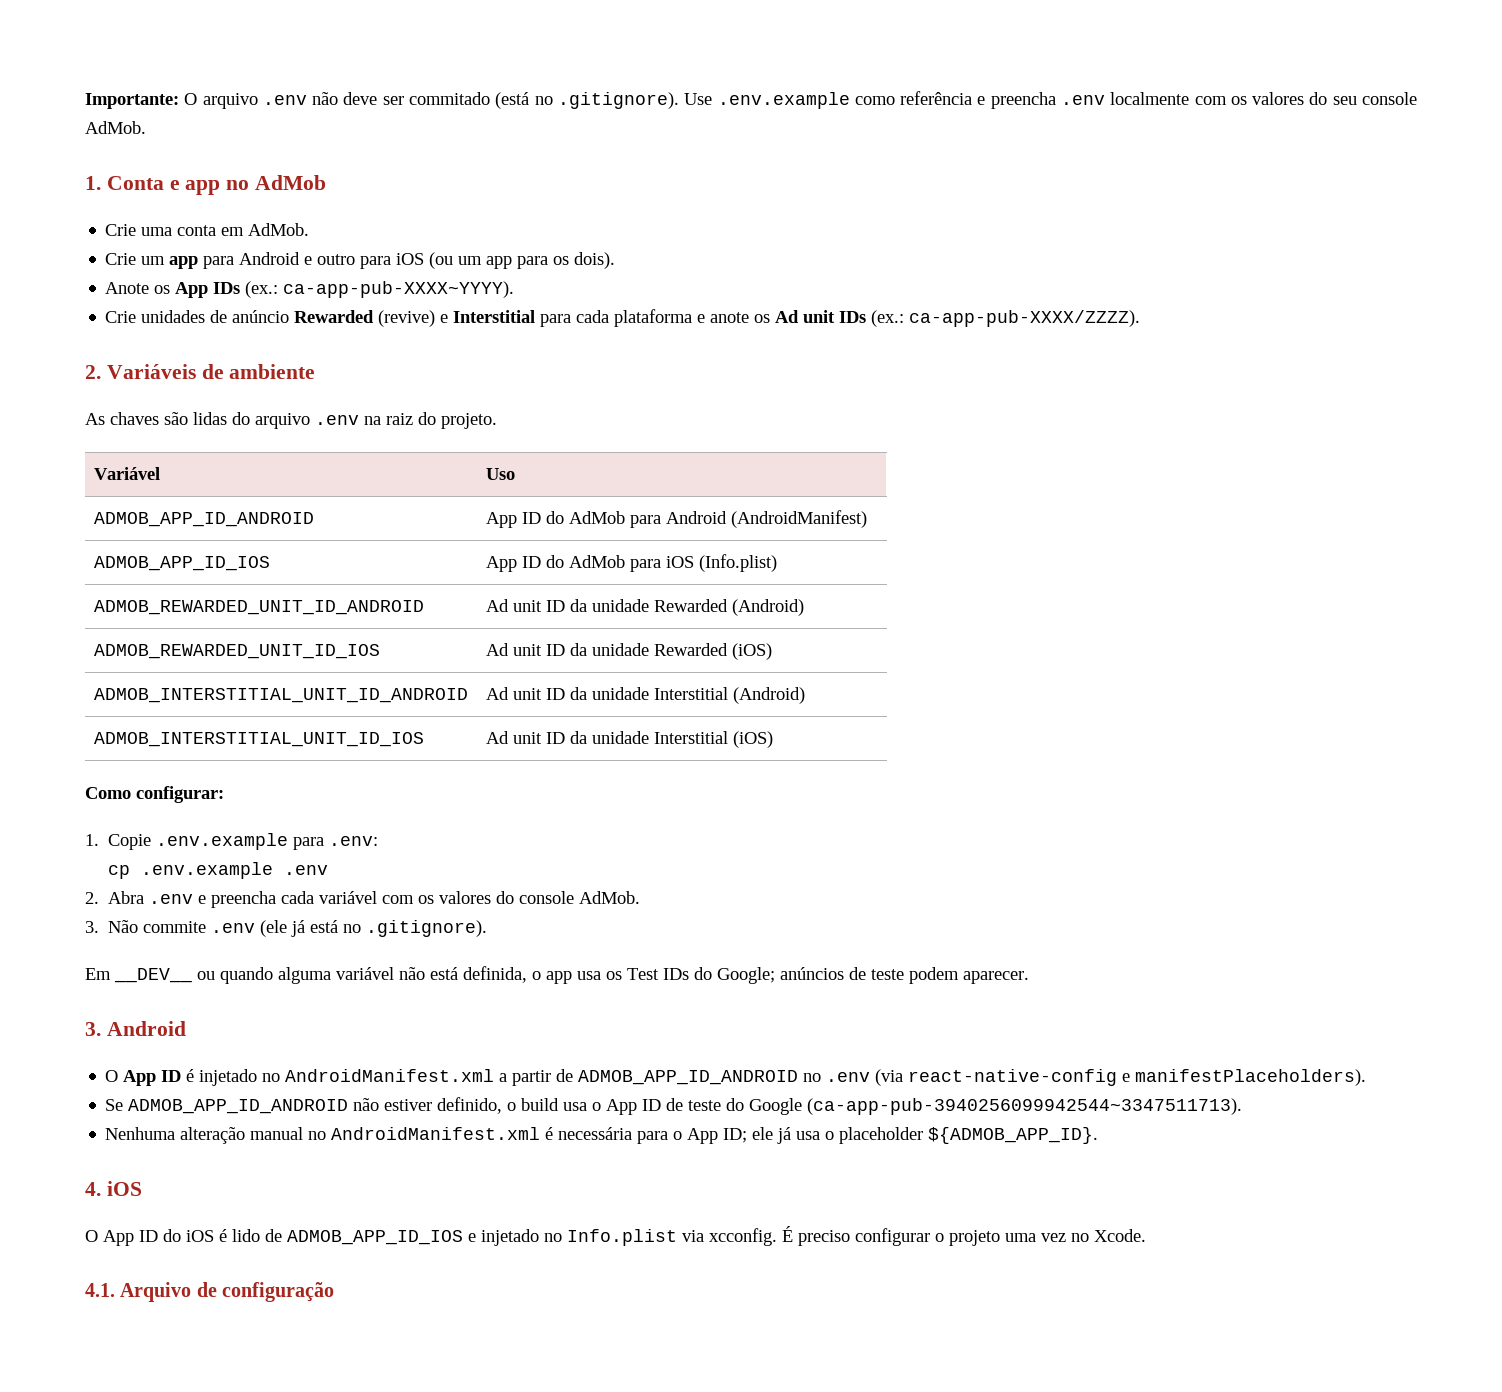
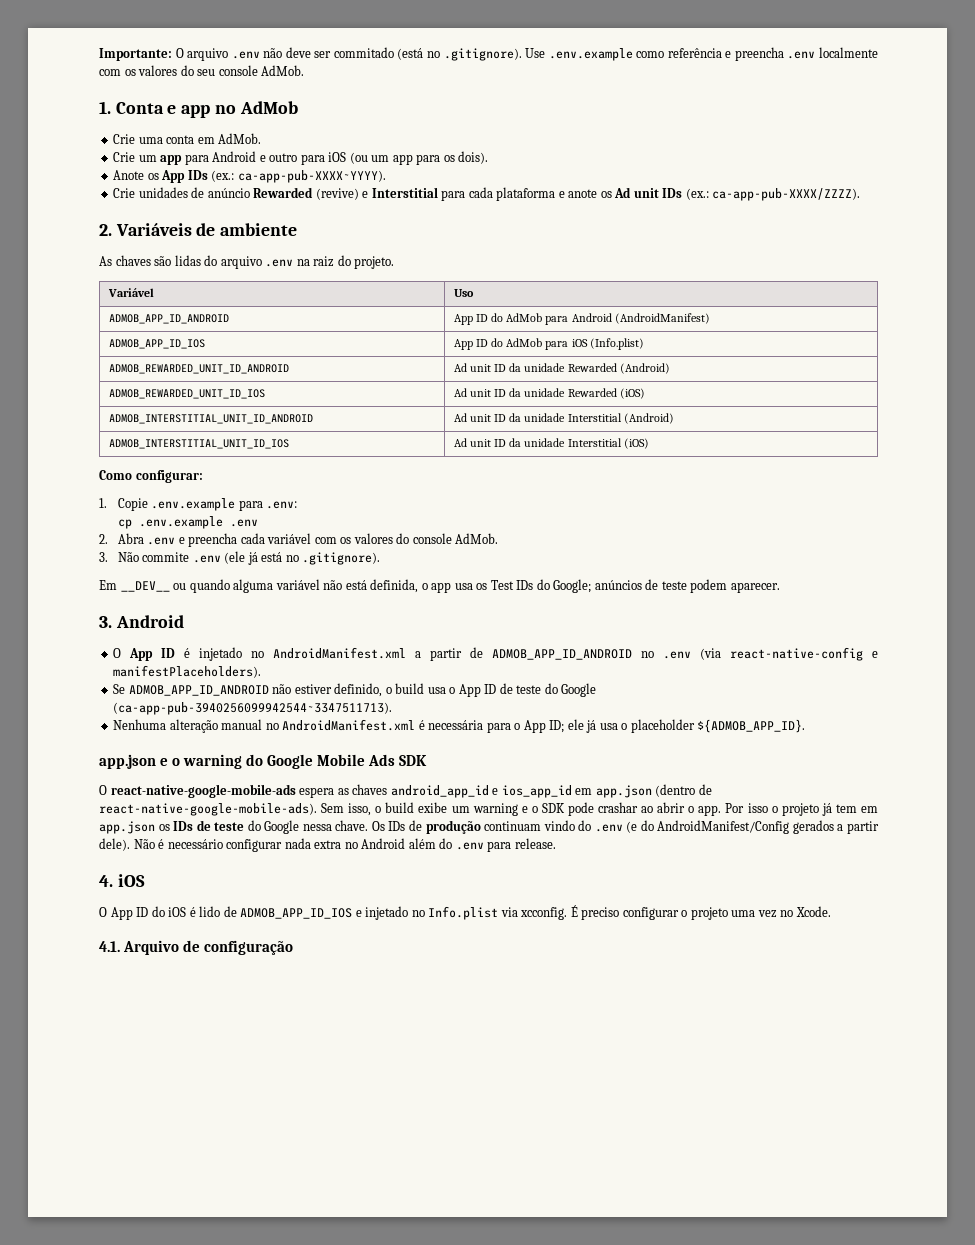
(1099, 1135) none -> [99,754,428,769] [99,784,712,798] [99,802,878,816] [99,820,879,834] [99,838,556,852] // app.json e o warning do Google Mobile Ads SDK // O react-native-google-mobile-ads espera as chaves android_app_id e ios_app_id em app.json (dentro de react-native-google-mobile-ads). Sem isso, o build exibe um warning e o SDK pode crashar ao abrir o app. Por isso o projeto já tem em app.json os IDs de teste do Google nessa chave. Os IDs de produção continuam vindo do .env (e do AndroidManifest/Config gerados a partir dele). Não é necessário configurar nada extra no Android além do .env para release.

